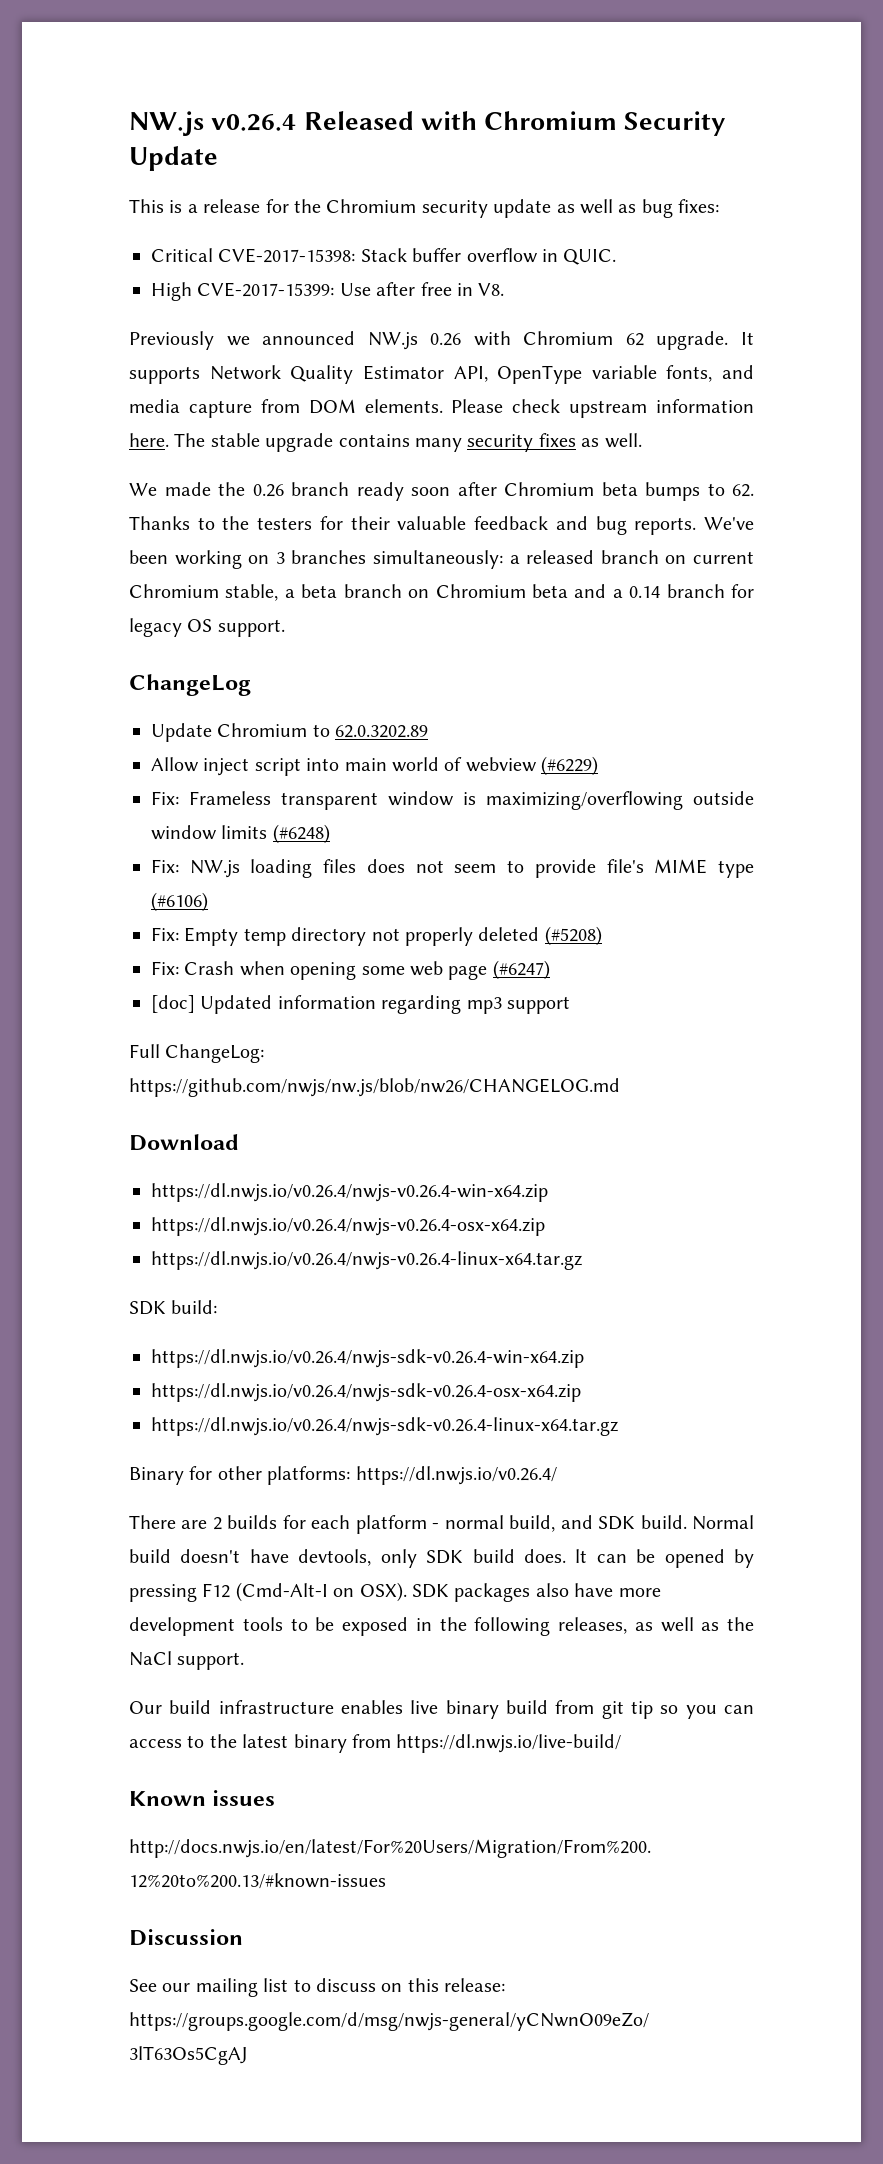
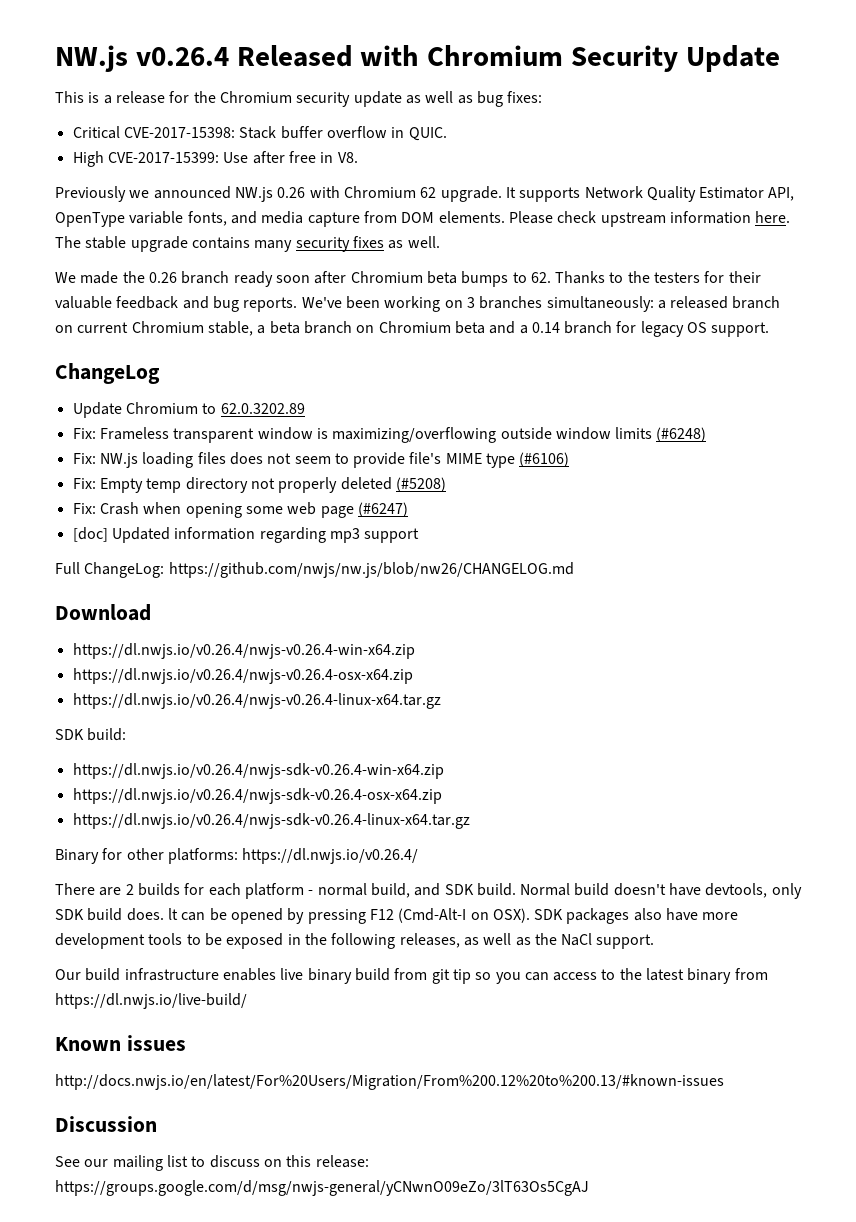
[151,756,599,776] // Allow inject script into main world of webview (#6229) -> (305, 408) none

